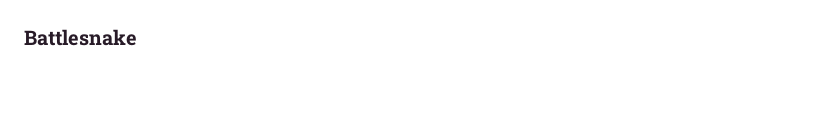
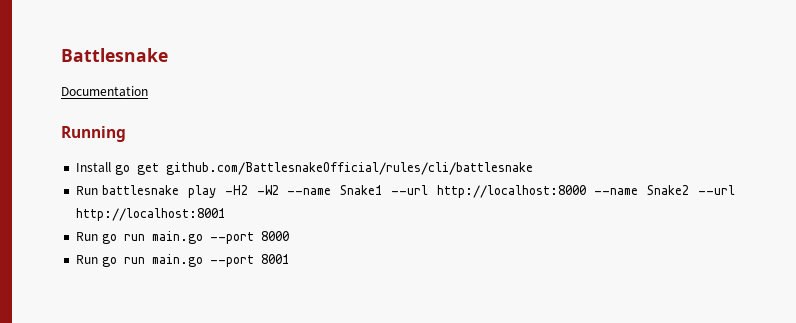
(137, 37) none -> [61,86,148,97] [61,126,126,142] [75,162,533,175] [75,185,736,198] [75,208,225,221] [75,231,289,244] [75,254,289,267] // Documentation // Running // Install go get github.com/BattlesnakeOfficial/rules/cli/battlesnake // Run battlesnake play -H2 -W2 --name Snake1 --url http://localhost:8000 --name Snake2 --url http://localhost:8001 // Run go run main.go --port 8000 // Run go run main.go --port 8001

